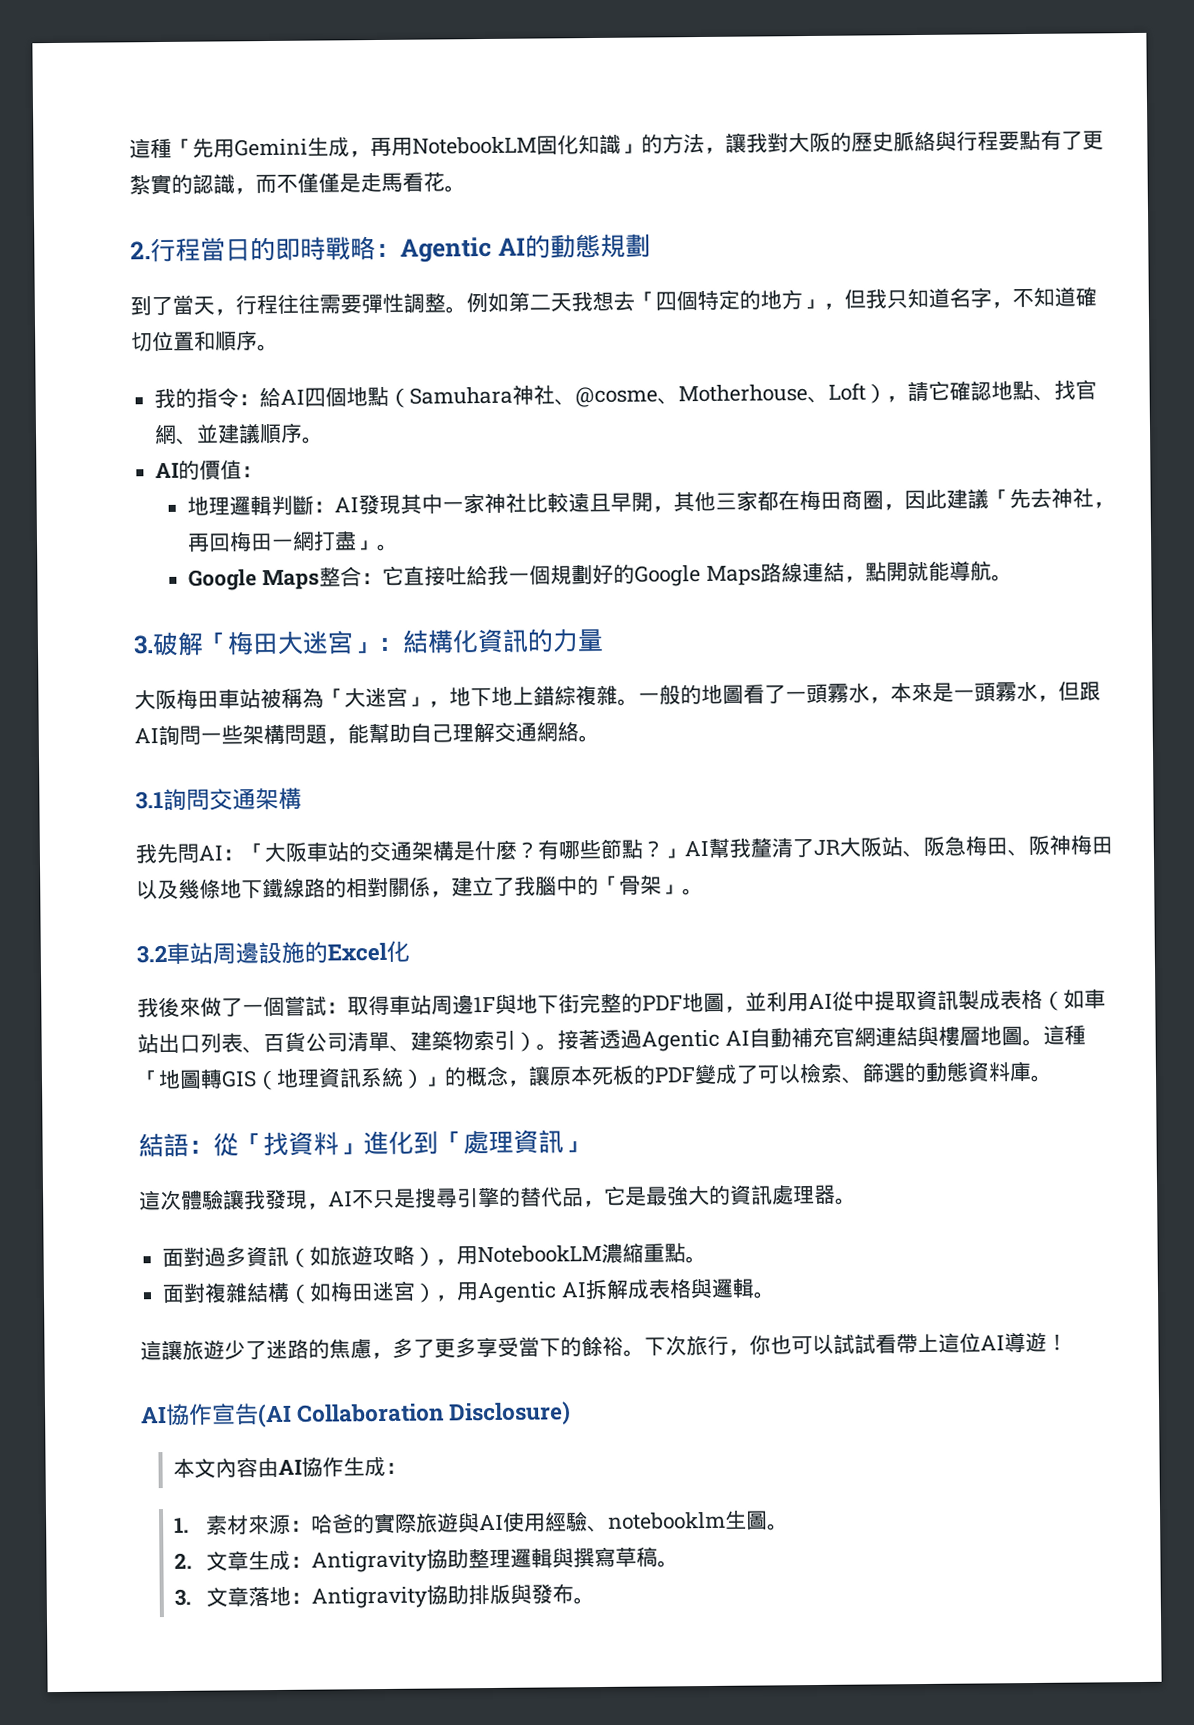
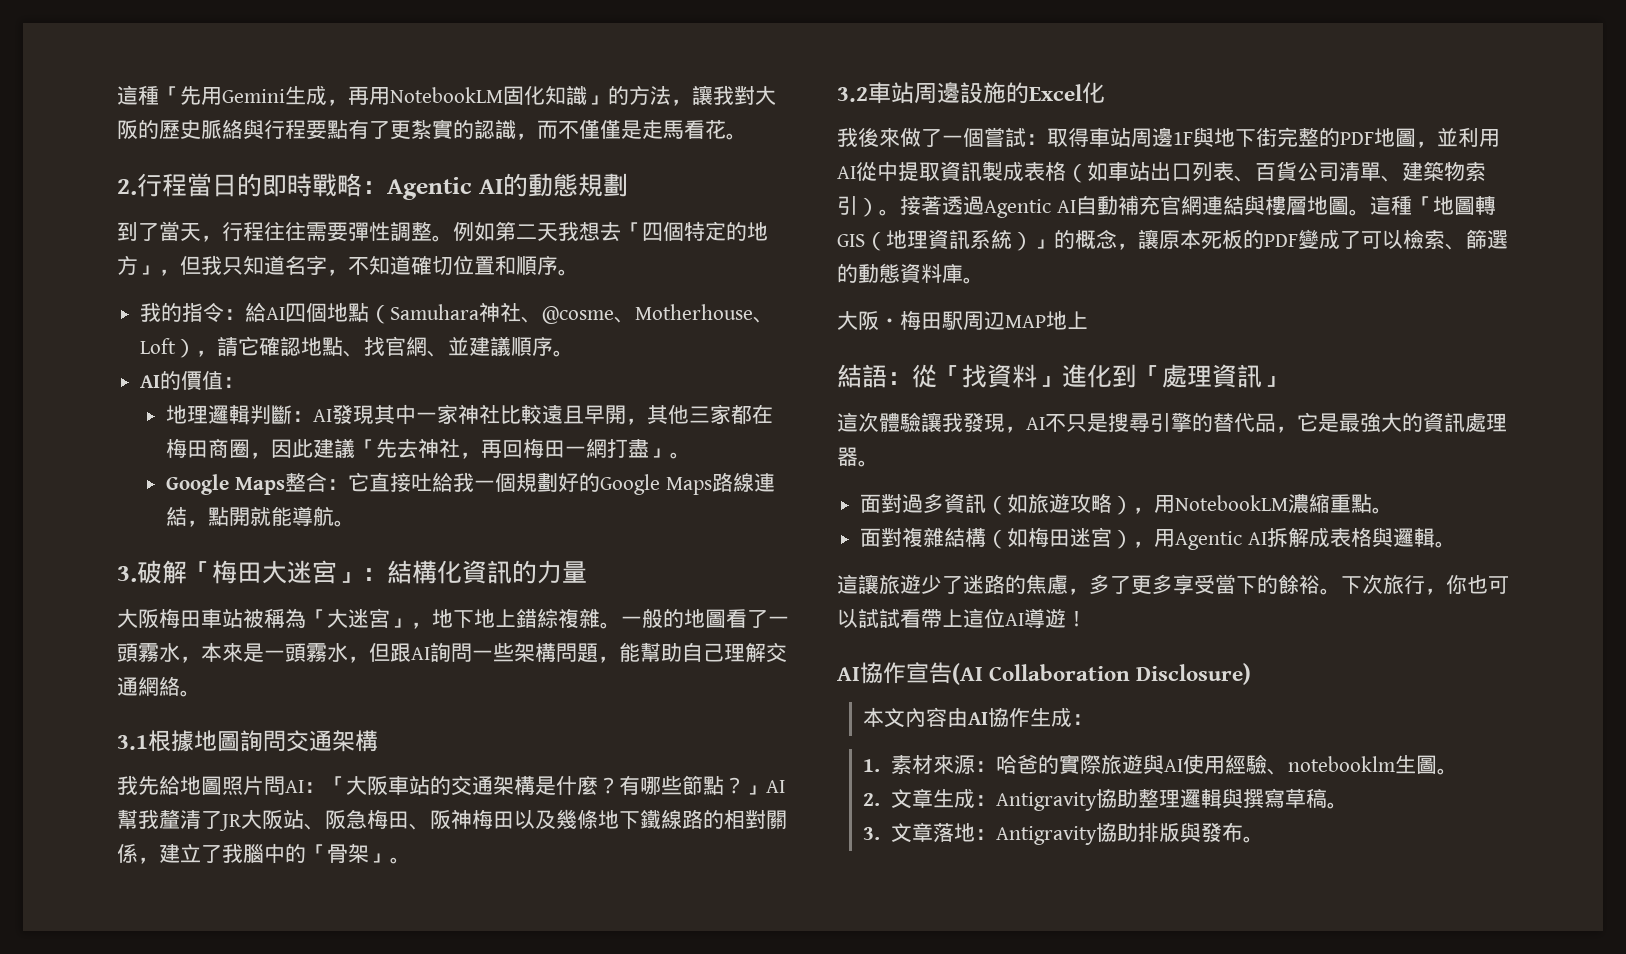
(164, 800) none -> [148,730,240,752] 根據地圖
(178, 853) none -> [159,775,264,795] 給地圖照片
(1053, 1078) none -> [837,310,1088,330] // 大阪・梅田駅周辺MAP地上

